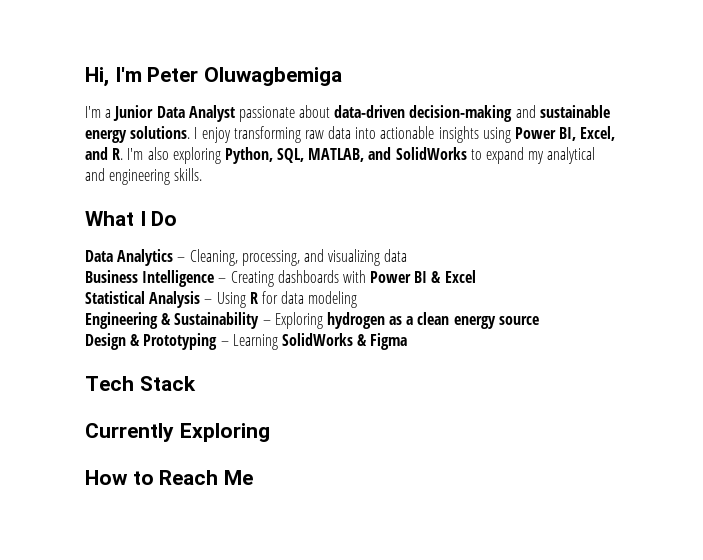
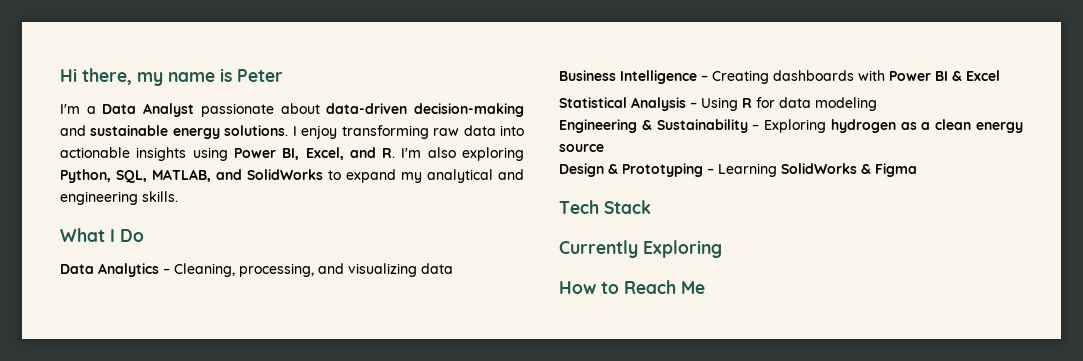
[85,67,142,87] Hi, I'm -> [60,68,232,86] Hi there, my name is
[204,67,343,86] Oluwagbemiga -> (283, 75) none
[113,105,154,121] Junior -> (96, 110) none

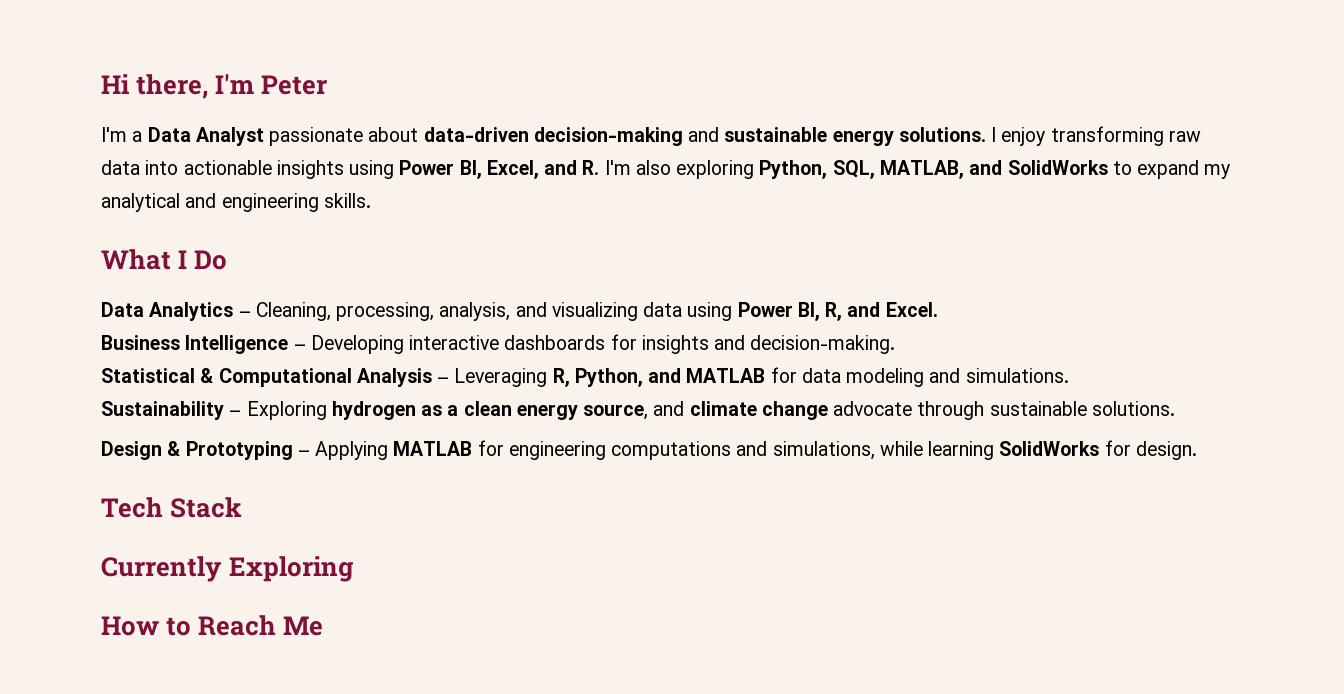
[137,68,232,86] my name is -> [215,74,255,94] I'm
(314, 270) none -> [439,302,511,321] analysis,
[559,70,1000,84] [559,97,752,111] // Business Intelligence – Creating dashboards with Power BI & Excel // Statistical Analysis – Using R -> [687,302,938,321] [101,334,896,354] [101,368,766,387] using Power BI, R, and Excel. // Business Intelligence – Developing interactive dashboards for insights and decision-making. // Statistical & Computational Analysis – Leveraging R, Python, and MATLAB
[559,119,652,133] // Engineering & -> [929,368,1069,383] and simulations. //
[559,144,604,152] [559,163,917,177] source // Design & Prototyping – Learning SolidWorks & Figma -> [583,401,1175,420] [101,440,1197,460] source, and climate change advocate through sustainable solutions. // Design & Prototyping – Applying MATLAB for engineering computations and simulations, while learning SolidWorks for design.

